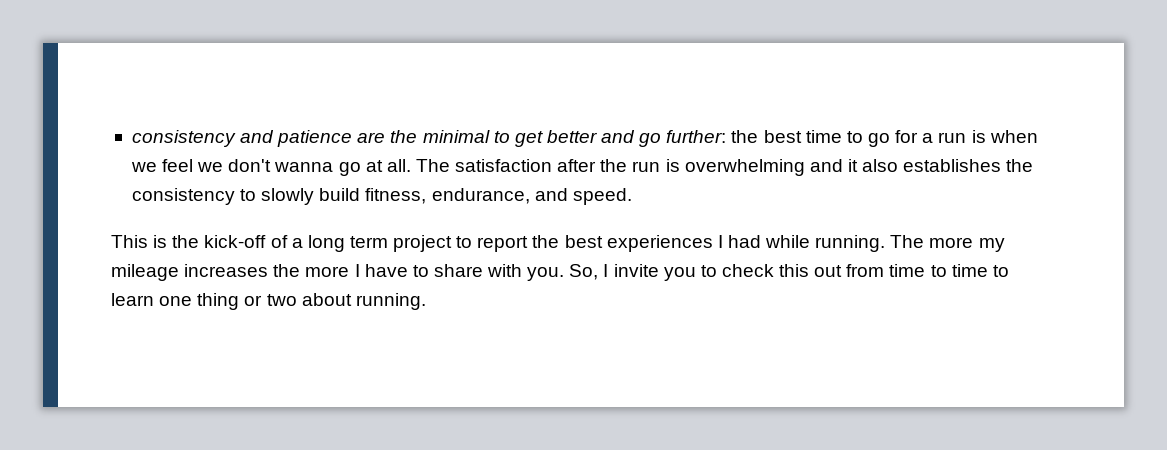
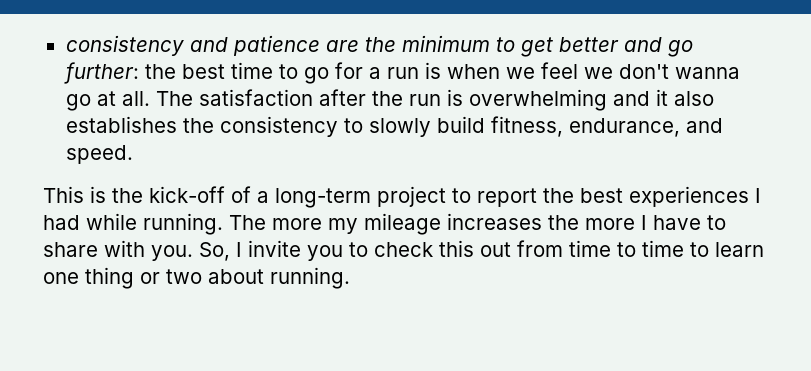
[422,130,490,143] minimal -> [401,35,490,52] minimum
[307,235,388,252] long term -> [275,188,371,208] long-term

